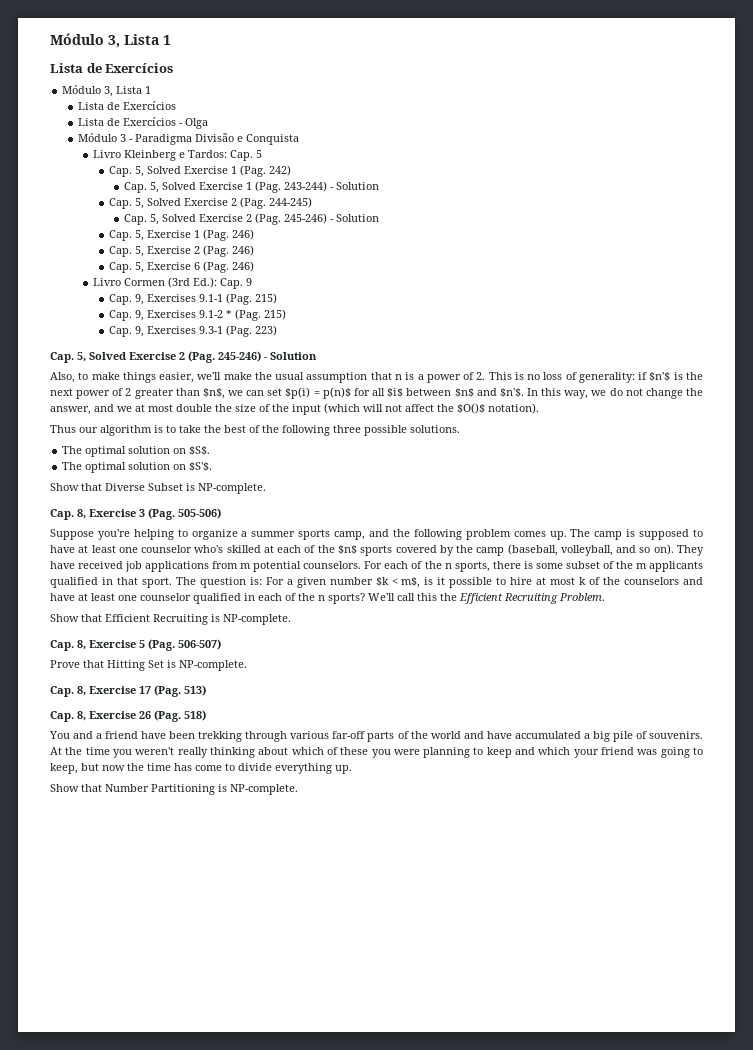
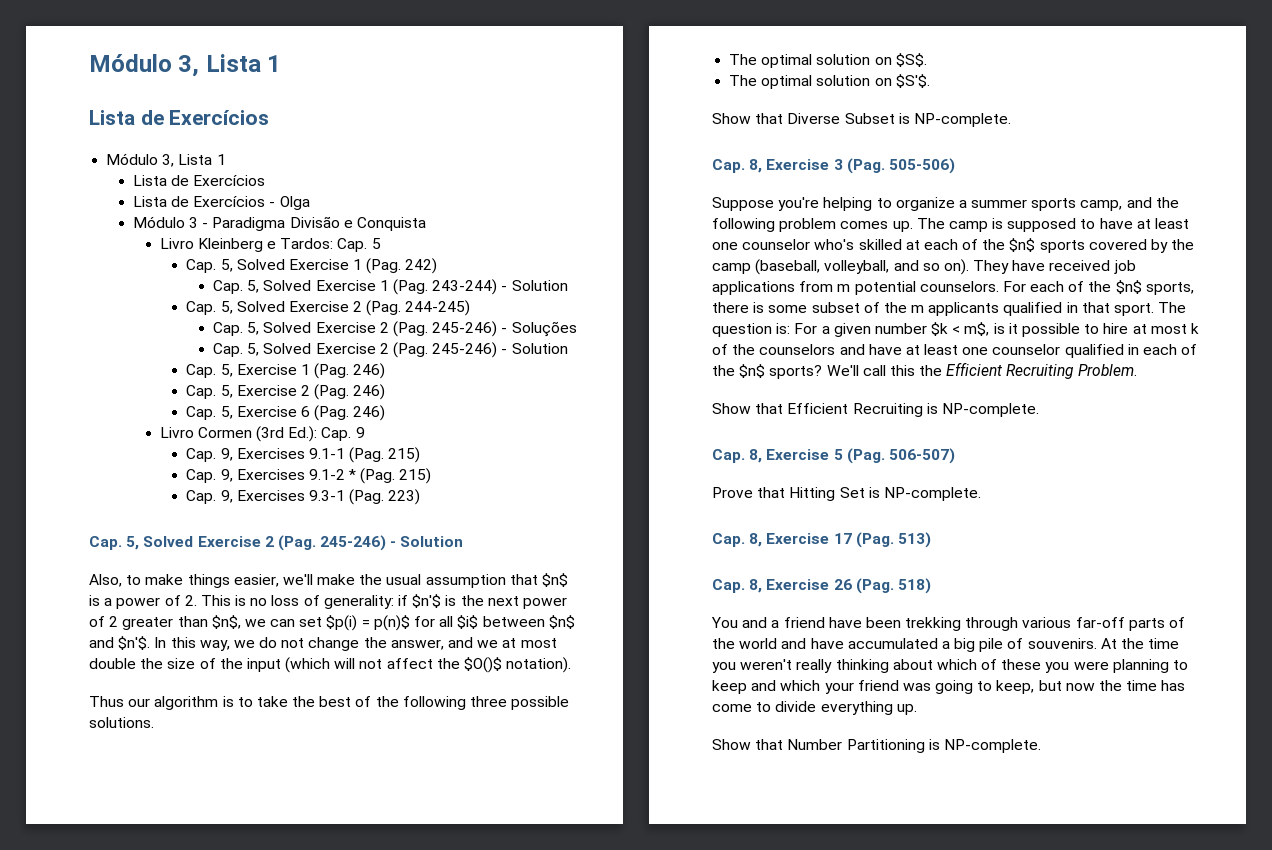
(312, 202) none -> [213,321,577,337] // Cap. 5, Solved Exercise 2 (Pag. 245-246) - Soluções
[394,374,402,380] n -> [542,573,569,587] $n$
[444,563,452,569] n -> [1115,280,1142,294] $n$
[318,595,325,601] n -> [739,364,766,378] $n$

